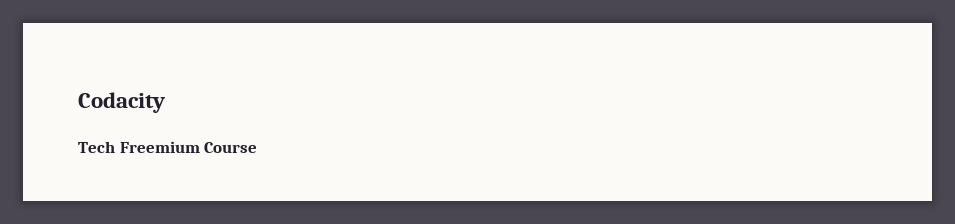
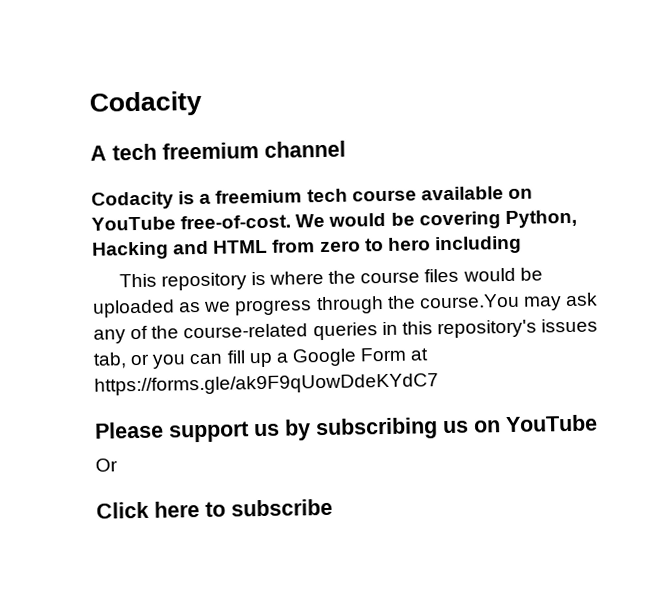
[78,141,258,153] Tech Freemium Course -> [90,140,346,161] [91,186,533,210] [91,209,577,231] [92,235,522,260] [118,267,543,291] [92,292,599,318] [93,318,599,344] [93,347,430,369] [94,373,439,396] [94,414,598,443] [95,458,118,472] [96,498,333,519] A tech freemium channel // Codacity is a freemium tech course available on YouTube free-of-cost. We would be covering Python, Hacking and HTML from zero to hero including // This repository is where the course files would be uploaded as we progress through the course.You may ask any of the course-related queries in this repository's issues tab, or you can fill up a Google Form at https://forms.gle/ak9F9qUowDdeKYdC7 // Please support us by subscribing us on YouTube // Or // Click here to subscribe

